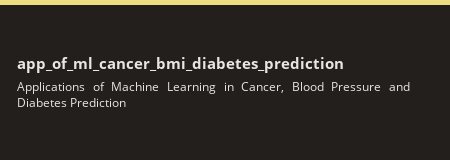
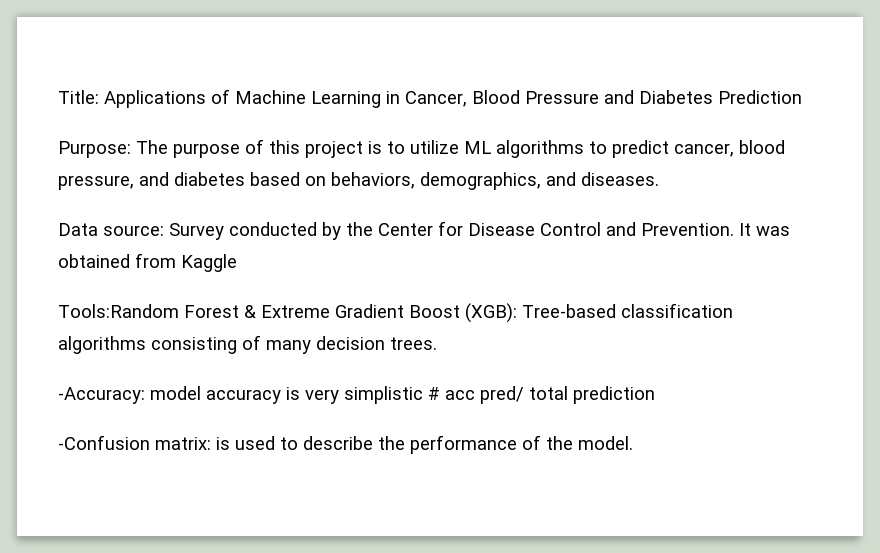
[17,57,344,73] app_of_ml_cancer_bmi_diabetes_prediction // -> [58,90,99,104] Title:
(127, 102) none -> [58,139,785,158] [58,172,659,190] [58,221,790,240] [58,253,237,272] [58,303,733,323] [58,335,437,354] [58,386,655,404] [58,435,633,454] // Purpose: The purpose of this project is to utilize ML algorithms to predict cancer, blood pressure, and diabetes based on behaviors, demographics, and diseases. // Data source: Survey conducted by the Center for Disease Control and Prevention. It was obtained from Kaggle // Tools:Random Forest & Extreme Gradient Boost (XGB): Tree-based classification algorithms consisting of many decision trees. // -Accuracy: model accuracy is very simplistic # acc pred/ total prediction // -Confusion matrix: is used to describe the performance of the model.

